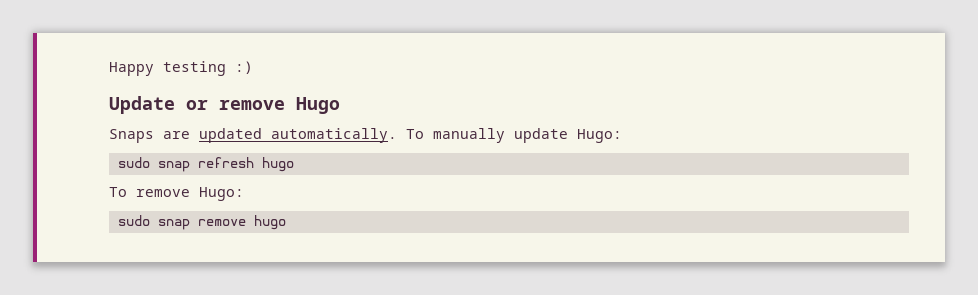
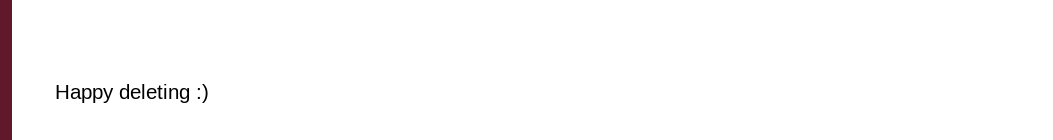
[163,61,226,76] testing -> [119,84,190,103] deleting
[109,96,340,114] [109,128,622,143] [117,157,294,172] [109,187,244,201] [117,215,286,230] // Update or remove Hugo // Snaps are updated automatically. To manually update Hugo: // sudo snap refresh hugo // To remove Hugo: // sudo snap remove hugo -> (209, 93) none

